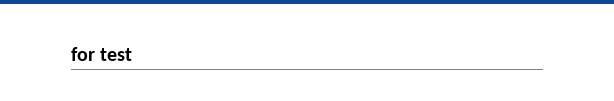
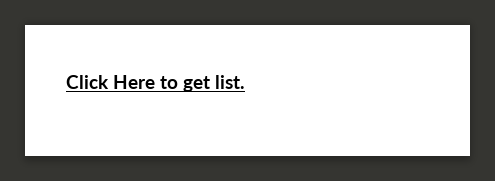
[71,47,133,61] for test -> [66,75,245,92] Click Here to get list.

